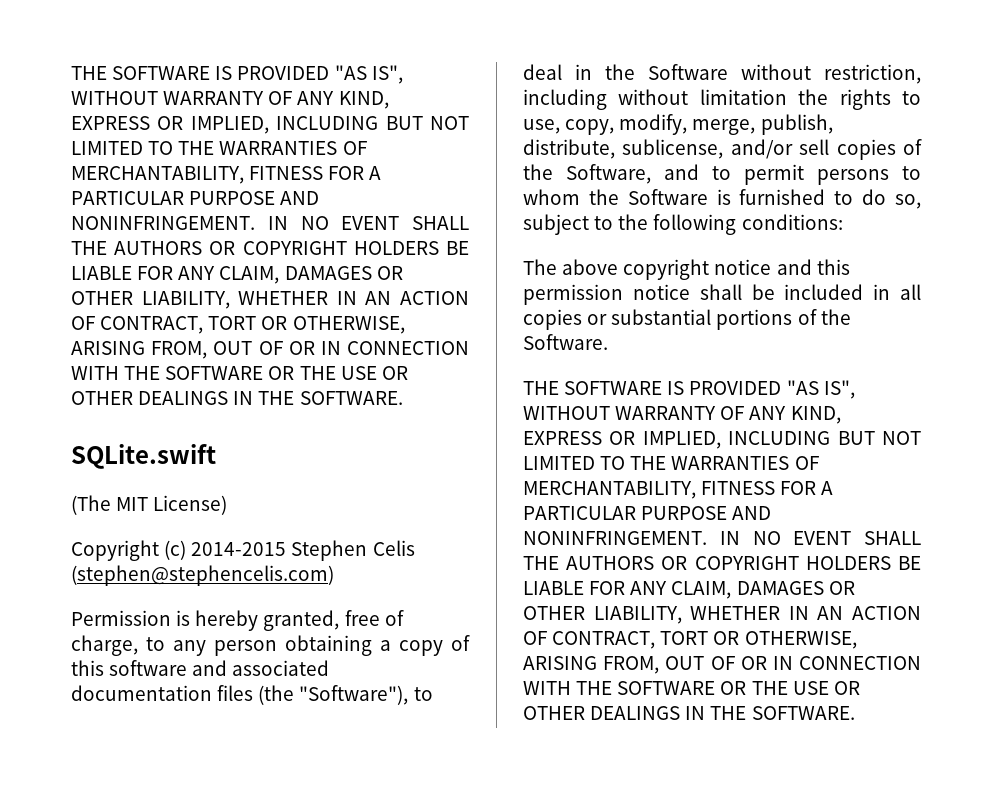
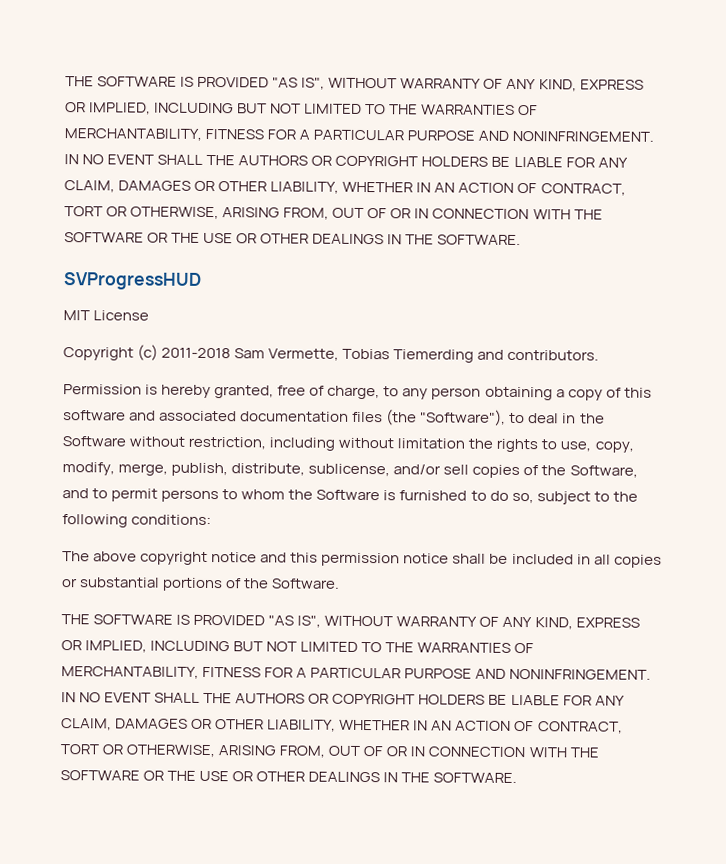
[71,444,216,469] [71,495,228,515] [71,540,415,561] [71,565,334,586] SQLite.swift // (The MIT License) // Copyright (c) 2014-2015 Stephen Celis (stephen@stephencelis.com) -> [63,272,202,290] [63,310,150,321] [63,344,600,363] SVProgressHUD // MIT License // Copyright (c) 2011-2018 Sam Vermette, Tobias Tiemerding and contributors.

